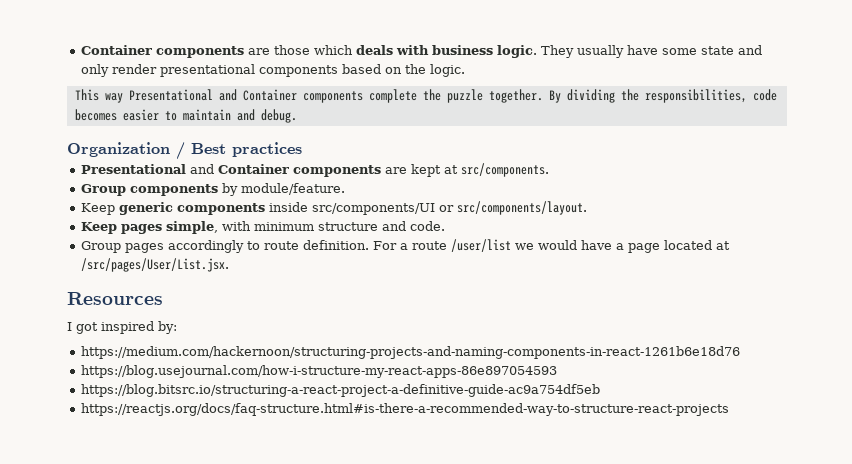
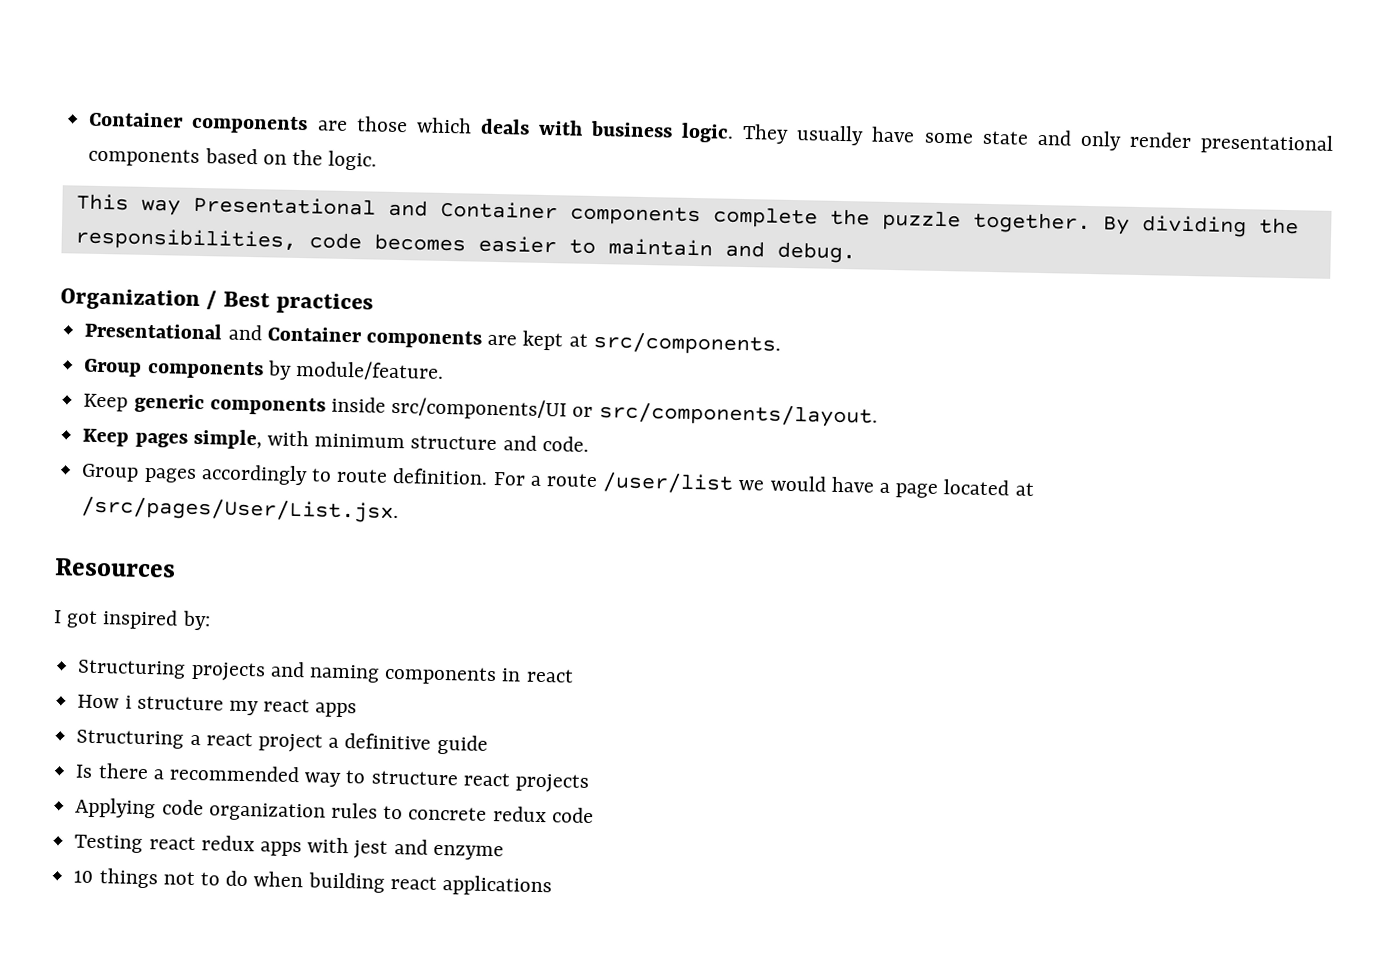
[81,346,741,359] [81,365,558,378] [81,384,601,397] [81,403,730,416] https://medium.com/hackernoon/structuring-projects-and-naming-components-in-react-1261b6e18d76 // https://blog.usejournal.com/how-i-structure-my-react-apps-86e897054593 // https://blog.bitsrc.io/structuring-a-react-project-a-definitive-guide-ac9a754df5eb // https://reactjs.org/docs/faq-structure.html#is-there-a-recommended-way-to-structure-react-projects -> [77,659,574,686] [77,694,358,718] [76,729,488,755] [75,763,589,793] [75,797,594,824] [74,834,504,861] [73,868,552,897] Structuring projects and naming components in react // How i structure my react apps // Structuring a react project a definitive guide // Is there a recommended way to structure react projects // Applying code organization rules to concrete redux code // Testing react redux apps with jest and enzyme // 10 things not to do when building react applications

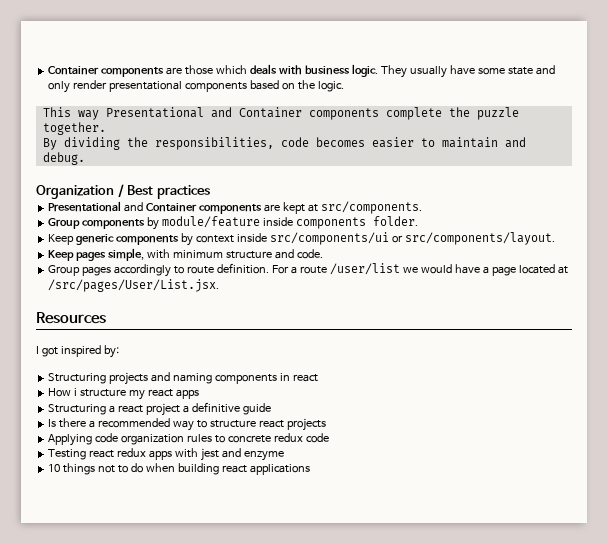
(1091, 223) none -> (106, 128) //
[294,359,444,381] module/feature. -> [162,216,418,229] module/feature inside components folder.
[330,396,568,421] inside src/components/UI -> [181,232,389,246] by context inside src/components/ui

